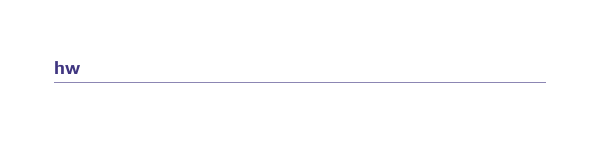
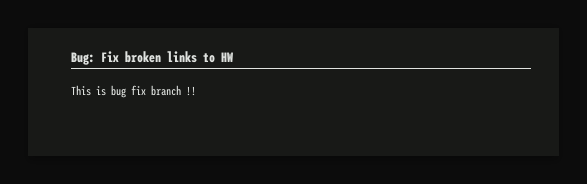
[54,61,81,74] hw -> [71,51,233,65] [71,85,196,98] Bug: Fix broken links to HW // This is bug fix branch !!

